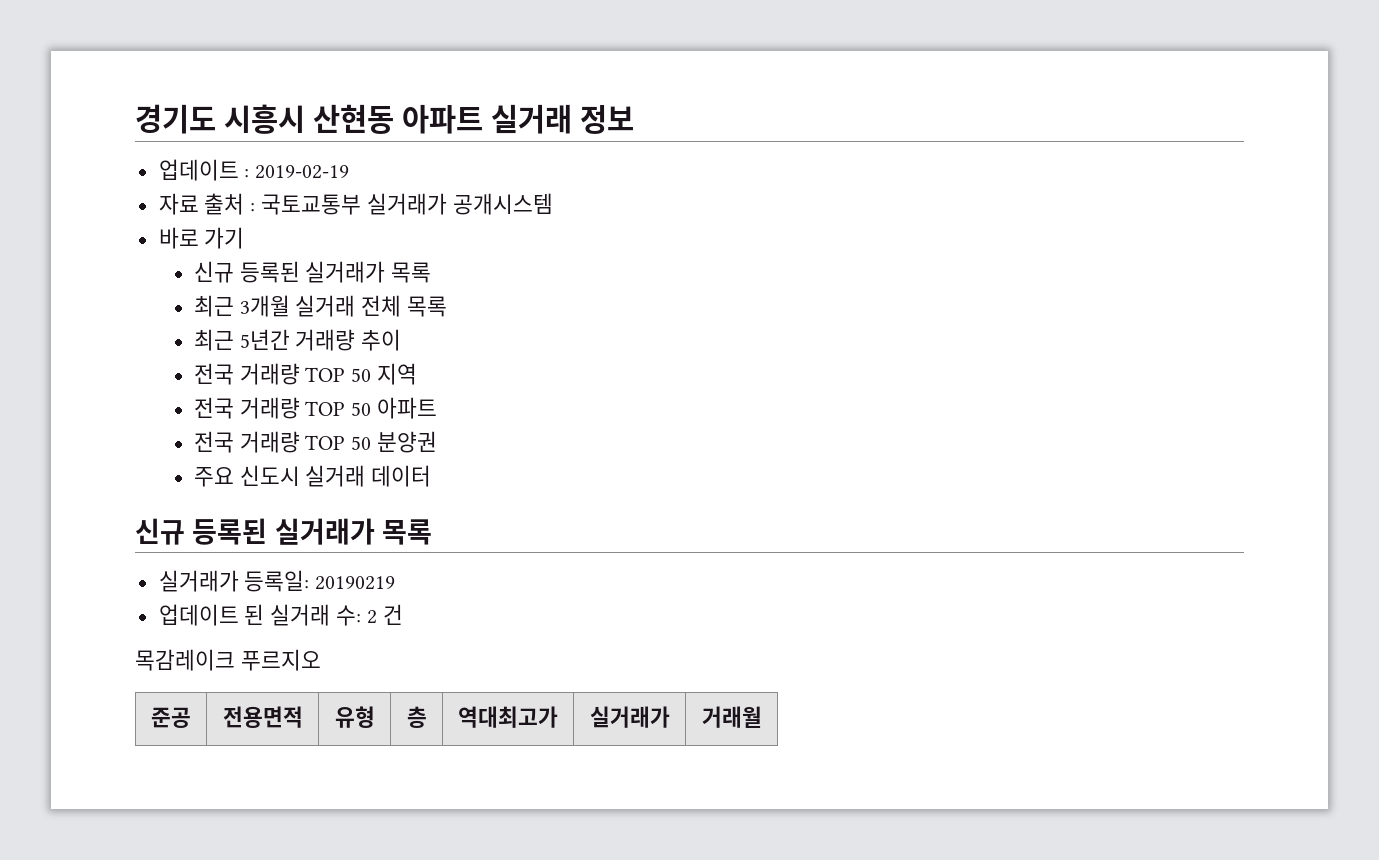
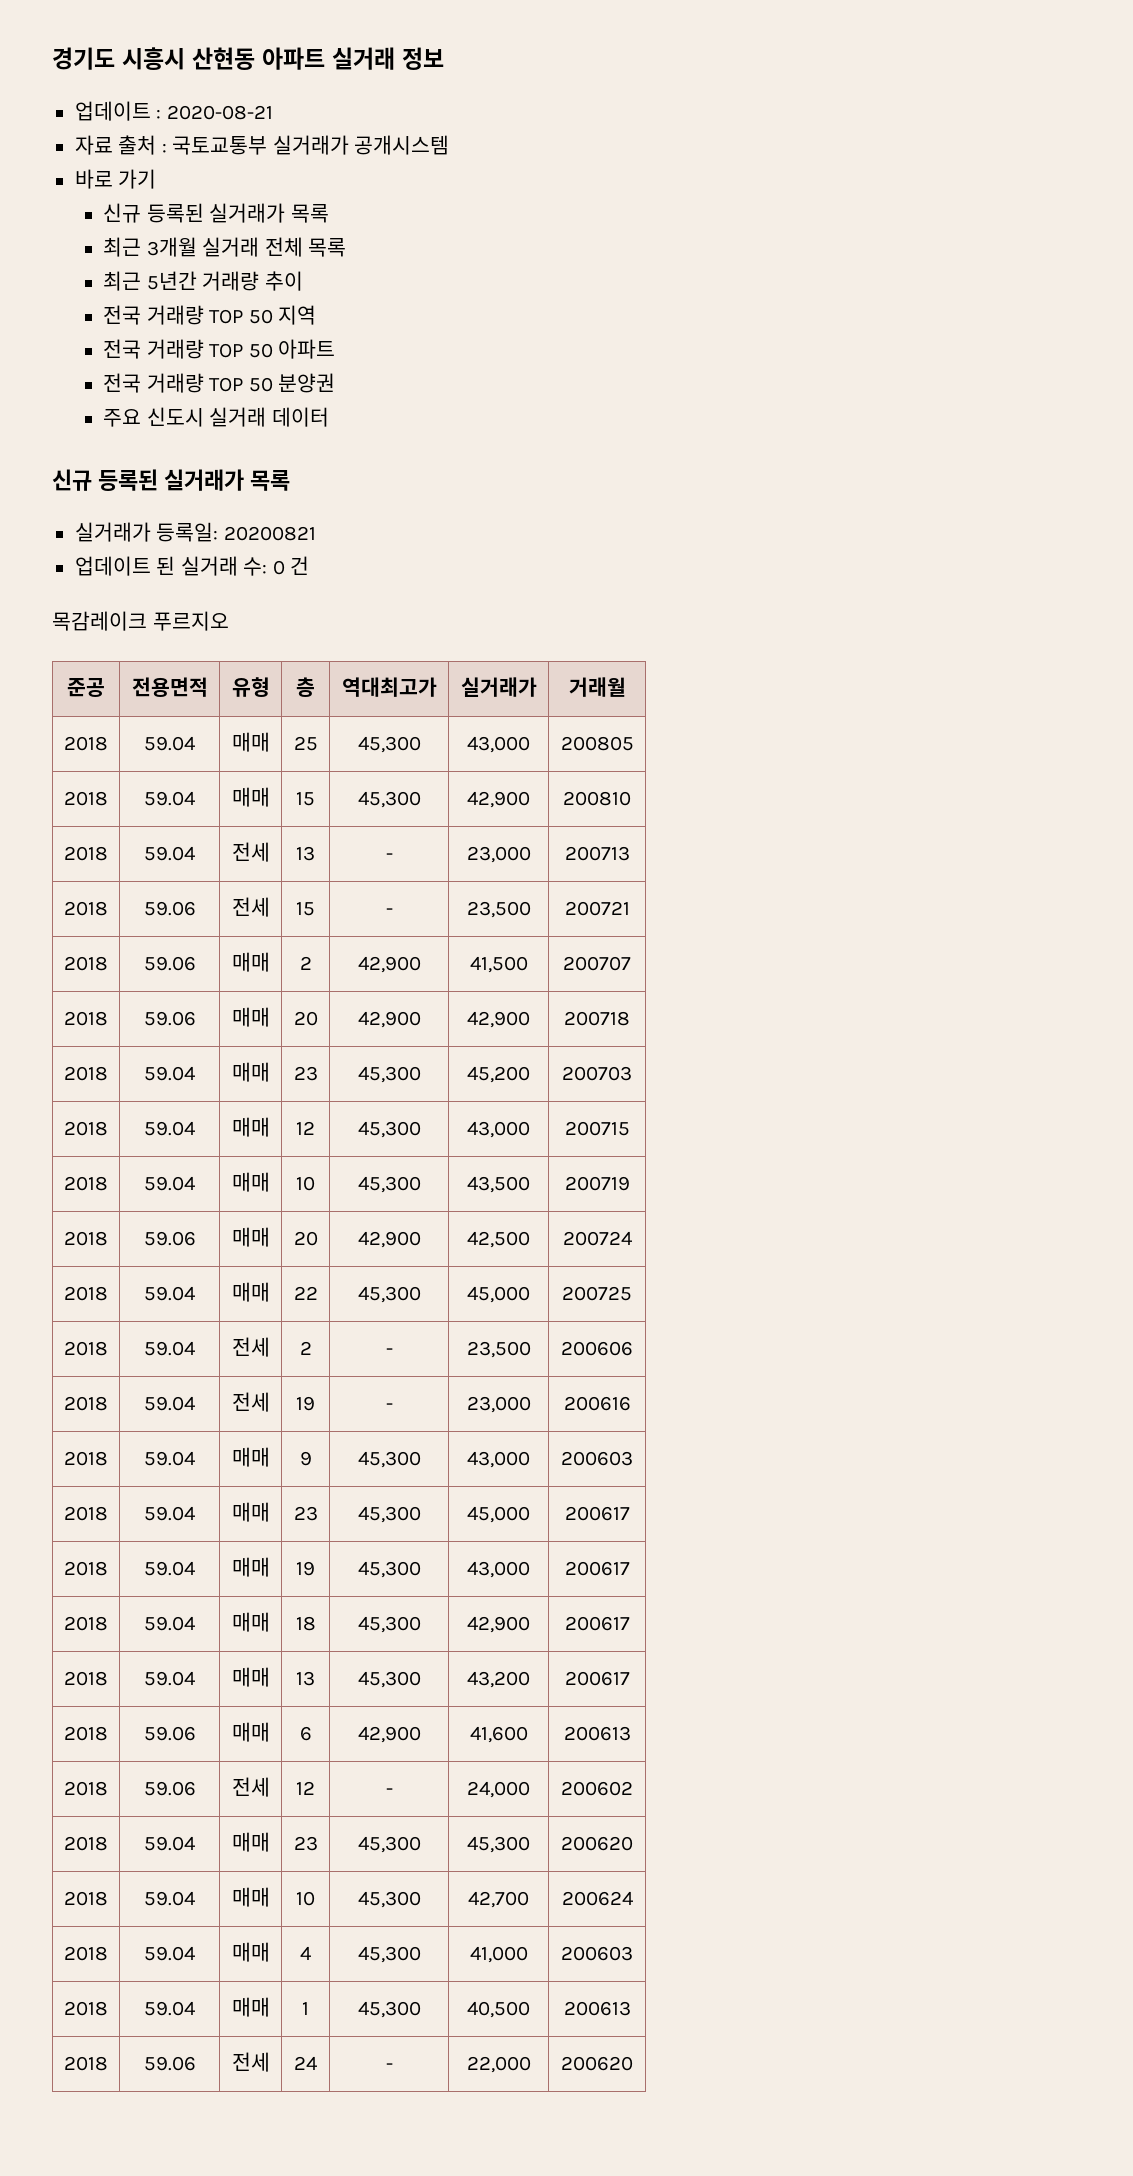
[255,165,350,179] 2019-02-19 -> [166,105,273,120] 2020-08-21
[315,576,396,590] 20190219 -> [223,526,316,541] 20200821
[366,610,377,624] 2 -> [272,560,285,575] 0
(762, 717) none -> [64,736,108,751] [144,736,195,751] [231,732,270,752] [293,736,318,751] [357,736,421,753] [467,736,530,753] [560,736,634,751] [64,791,108,806] [144,791,195,806] [231,787,270,807] [296,792,315,806] [357,791,421,808] [467,791,530,808] [563,791,631,806] [64,846,108,861] [144,846,195,861] [231,842,270,862] [296,846,315,861] [385,853,393,860] [466,846,531,863] [564,846,630,861] [64,901,108,916] [143,901,196,916] [231,897,270,917] [296,902,315,916] [385,908,393,915] [466,901,531,918] [564,901,630,916] [64,956,108,971] [143,956,196,971] [231,952,270,972] [299,956,312,970] [357,956,421,973] [469,956,528,973] [563,956,631,971] [64,1011,108,1026] [143,1011,196,1026] [231,1007,270,1027] [293,1011,318,1026] [357,1011,421,1028] [467,1011,530,1028] [564,1011,630,1026] [64,1066,108,1081] [144,1066,195,1081] [231,1062,270,1082] [293,1066,318,1081] [357,1066,421,1083] [467,1066,530,1083] [562,1066,632,1081] [64,1121,108,1136] [144,1121,195,1136] [231,1117,270,1137] [296,1121,315,1135] [357,1121,421,1138] [467,1121,530,1138] [564,1121,630,1136] [64,1176,108,1191] [144,1176,195,1191] [231,1172,270,1192] [296,1176,315,1191] [357,1176,421,1193] [467,1176,530,1193] [564,1176,630,1191] [64,1231,108,1246] [143,1231,196,1246] [231,1227,270,1247] [293,1231,318,1246] [357,1231,421,1248] [467,1231,530,1248] [562,1231,632,1246] [64,1286,108,1301] [144,1286,195,1301] [231,1282,270,1302] [293,1286,318,1300] [357,1286,421,1303] [467,1286,530,1303] [562,1286,632,1301] [64,1341,108,1356] [144,1341,195,1356] [231,1337,270,1357] [299,1341,312,1355] [385,1348,393,1355] [466,1341,531,1358] [561,1341,633,1356] [64,1396,108,1411] [144,1396,195,1411] [231,1392,270,1412] [296,1396,315,1411] [385,1403,393,1410] [466,1396,531,1413] [563,1396,631,1411] [64,1451,108,1466] [144,1451,195,1466] [231,1447,270,1467] [299,1451,312,1466] [357,1451,421,1468] [467,1451,530,1468] [561,1451,633,1466] [64,1506,108,1521] [144,1506,195,1521] [231,1502,270,1522] [293,1506,318,1521] [357,1506,421,1523] [467,1506,530,1523] [564,1506,630,1521] [64,1561,108,1576] [144,1561,195,1576] [231,1557,270,1577] [296,1561,315,1576] [357,1561,421,1578] [467,1561,530,1578] [564,1561,630,1576] [64,1616,108,1631] [144,1616,195,1631] [231,1612,270,1632] [295,1616,316,1631] [357,1616,421,1633] [467,1616,530,1633] [564,1616,630,1631] [64,1671,108,1686] [144,1671,195,1686] [231,1667,270,1687] [296,1671,315,1686] [357,1671,421,1688] [467,1671,530,1688] [564,1671,630,1686] [64,1726,108,1741] [143,1726,196,1741] [231,1722,270,1742] [299,1726,312,1741] [357,1726,421,1743] [469,1726,528,1743] [563,1726,631,1741] [64,1781,108,1796] [143,1781,196,1796] [231,1777,270,1797] [296,1781,315,1795] [385,1788,393,1795] [467,1781,530,1798] [561,1781,633,1796] [64,1836,108,1851] [144,1836,195,1851] [231,1832,270,1852] [293,1836,318,1851] [357,1836,421,1853] [467,1836,530,1853] [561,1836,633,1851] [64,1891,108,1906] [144,1891,195,1906] [231,1887,270,1907] [296,1891,315,1906] [357,1891,421,1908] [468,1891,529,1908] [561,1891,633,1906] [64,1946,108,1961] [144,1946,195,1961] [231,1942,270,1962] [300,1946,311,1960] [357,1946,421,1963] [469,1946,528,1963] [561,1946,633,1961] [64,2001,108,2016] [144,2001,195,2016] [231,1997,270,2017] [302,2002,309,2015] [357,2001,421,2018] [467,2001,530,2018] [563,2001,631,2016] [64,2056,108,2071] [143,2056,196,2071] [231,2052,270,2072] [294,2056,317,2070] [385,2063,393,2070] [466,2056,531,2073] [561,2056,633,2071] // 2018 | 59.04 | 매매 | 25 | 45,300 | 43,000 | 200805 // 2018 | 59.04 | 매매 | 15 | 45,300 | 42,900 | 200810 // 2018 | 59.04 | 전세 | 13 | - | 23,000 | 200713 // 2018 | 59.06 | 전세 | 15 | - | 23,500 | 200721 // 2018 | 59.06 | 매매 | 2 | 42,900 | 41,500 | 200707 // 2018 | 59.06 | 매매 | 20 | 42,900 | 42,900 | 200718 // 2018 | 59.04 | 매매 | 23 | 45,300 | 45,200 | 200703 // 2018 | 59.04 | 매매 | 12 | 45,300 | 43,000 | 200715 // 2018 | 59.04 | 매매 | 10 | 45,300 | 43,500 | 200719 // 2018 | 59.06 | 매매 | 20 | 42,900 | 42,500 | 200724 // 2018 | 59.04 | 매매 | 22 | 45,300 | 45,000 | 200725 // 2018 | 59.04 | 전세 | 2 | - | 23,500 | 200606 // 2018 | 59.04 | 전세 | 19 | - | 23,000 | 200616 // 2018 | 59.04 | 매매 | 9 | 45,300 | 43,000 | 200603 // 2018 | 59.04 | 매매 | 23 | 45,300 | 45,000 | 200617 // 2018 | 59.04 | 매매 | 19 | 45,300 | 43,000 | 200617 // 2018 | 59.04 | 매매 | 18 | 45,300 | 42,900 | 200617 // 2018 | 59.04 | 매매 | 13 | 45,300 | 43,200 | 200617 // 2018 | 59.06 | 매매 | 6 | 42,900 | 41,600 | 200613 // 2018 | 59.06 | 전세 | 12 | - | 24,000 | 200602 // 2018 | 59.04 | 매매 | 23 | 45,300 | 45,300 | 200620 // 2018 | 59.04 | 매매 | 10 | 45,300 | 42,700 | 200624 // 2018 | 59.04 | 매매 | 4 | 45,300 | 41,000 | 200603 // 2018 | 59.04 | 매매 | 1 | 45,300 | 40,500 | 200613 // 2018 | 59.06 | 전세 | 24 | - | 22,000 | 200620

